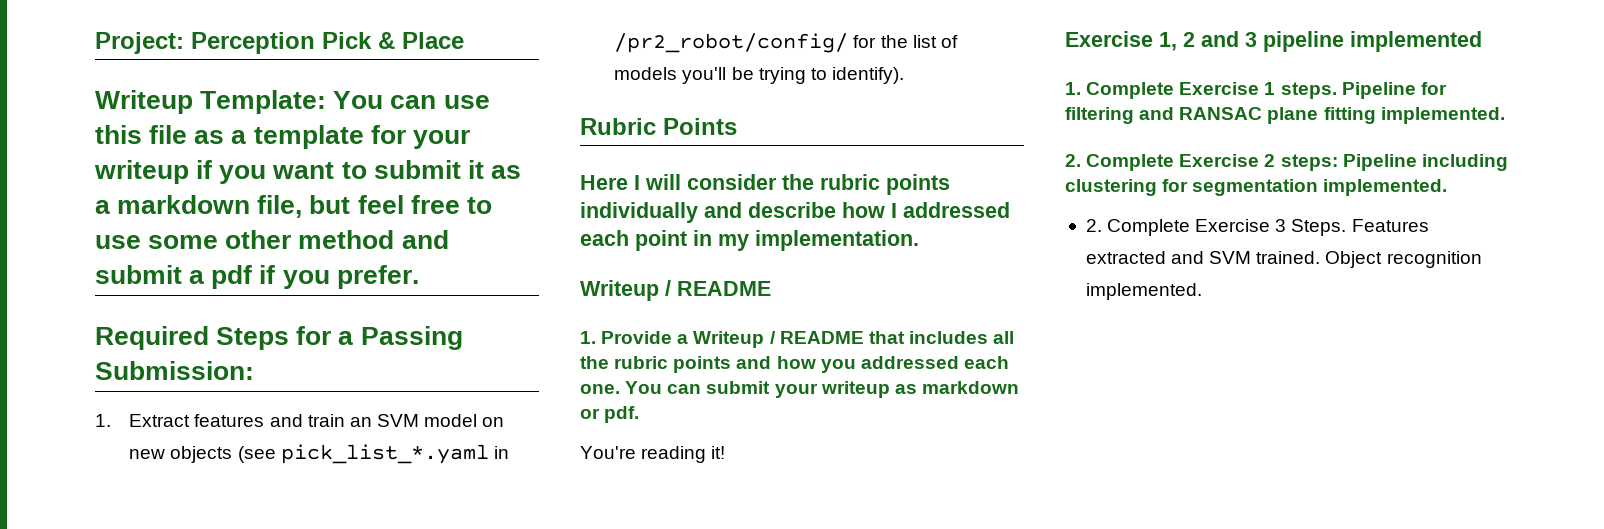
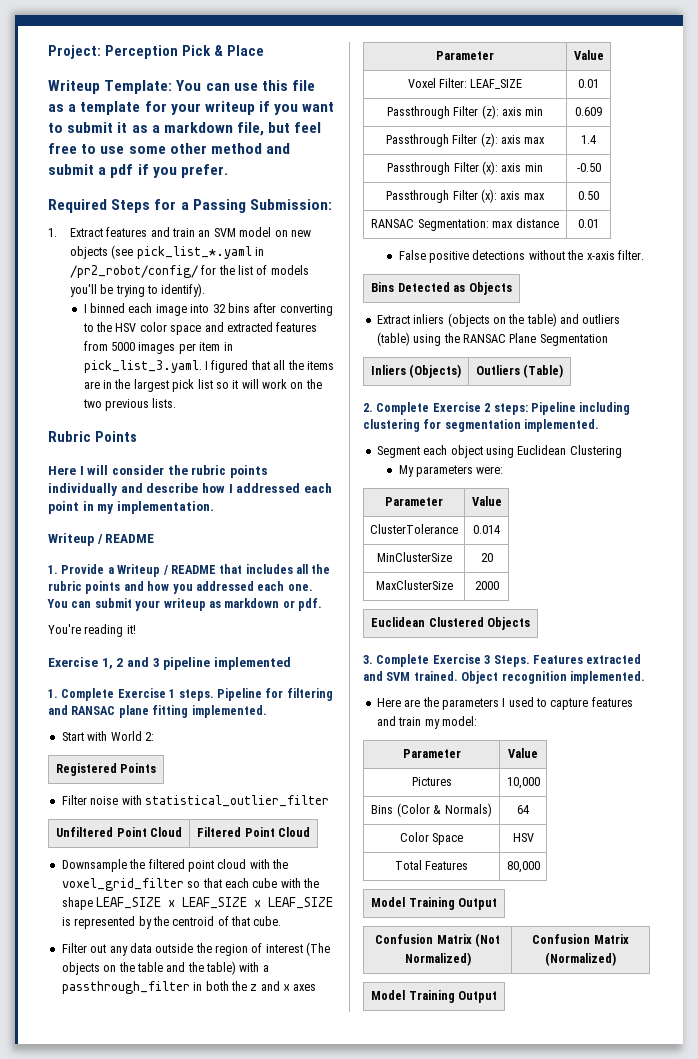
(904, 75) none -> [83,303,333,316] [82,322,318,335] [83,341,233,354] [83,360,334,373] [83,379,322,392] [82,398,177,411] // I binned each image into 32 bins after converting to the HSV color space and extracted features from 5000 images per item in pick_list_3.yaml. I figured that all the items are in the largest pick list so it will work on the two previous lists.
(1505, 115) none -> [61,731,154,741] [55,763,157,776] [61,795,329,807] [56,827,182,837] [197,827,310,837] [61,859,288,872] [61,878,319,891] [61,897,334,910] [61,916,282,929] [61,942,331,956] [61,961,269,975] [61,981,317,994] [436,51,494,60] [573,50,604,60] [407,78,523,89] [578,79,599,88] [386,105,544,119] [575,107,602,116] [385,133,546,147] [581,135,596,144] [387,161,543,175] [576,163,601,172] [386,189,545,203] [578,191,599,200] [371,218,559,231] [578,219,599,228] [398,250,644,263] [371,282,512,295] [376,313,621,327] [376,332,608,346] [370,364,462,378] [475,364,564,378] // Start with World 2: // Registered Points // Filter noise with statistical_outlier_filter // Unfiltered Point Cloud | Filtered Point Cloud // Downsample the filtered point cloud with the voxel_grid_filter so that each cube with the shape LEAF_SIZE x LEAF_SIZE x LEAF_SIZE is represented by the centroid of that cube. // Filter out any data outside the region of interest (The objects on the table and the table) with a passthrough_filter in both the z and x axes // Parameter | Value // Voxel Filter: LEAF_SIZE | 0.01 // Passthrough Filter (z): axis min | 0.609 // Passthrough Filter (z): axis max | 1.4 // Passthrough Filter (x): axis min | -0.50 // Passthrough Filter (x): axis max | 0.50 // RANSAC Segmentation: max distance | 0.01 // False positive detections without the x-axis filter. // Bins Detected as Objects // Extract inliers (objects on the table) and outliers (table) using the RANSAC Plane Segmentation // Inliers (Objects) | Outliers (Table)
[1085,219,1102,232] 2. -> [376,445,622,458] [398,465,504,477] [385,497,443,506] [471,496,502,506] [370,524,458,534] [473,525,500,534] [376,552,452,562] [480,553,493,562] [375,580,453,590] [474,581,499,590] [371,617,530,630] [363,655,373,664] Segment each object using Euclidean Clustering // My parameters were: // Parameter | Value // ClusterTolerance | 0.014 // MinClusterSize | 20 // MaxClusterSize | 2000 // Euclidean Clustered Objects // 3.
(1202, 291) none -> [376,697,633,710] [376,716,477,729] [402,749,461,758] [508,748,538,758] [411,777,452,786] [506,777,540,789] [371,803,492,817] [517,805,529,814] [399,832,464,845] [512,833,534,842] [394,860,469,870] [506,861,540,873] [371,897,497,910] [375,933,500,947] [404,952,471,966] [532,934,629,944] [545,952,616,966] [371,990,497,1003] // Here are the parameters I used to capture features and train my model: // Parameter | Value // Pictures | 10,000 // Bins (Color & Normals) | 64 // Color Space | HSV // Total Features | 80,000 // Model Training Output // Confusion Matrix (Not Normalized) | Confusion Matrix (Normalized) // Model Training Output

